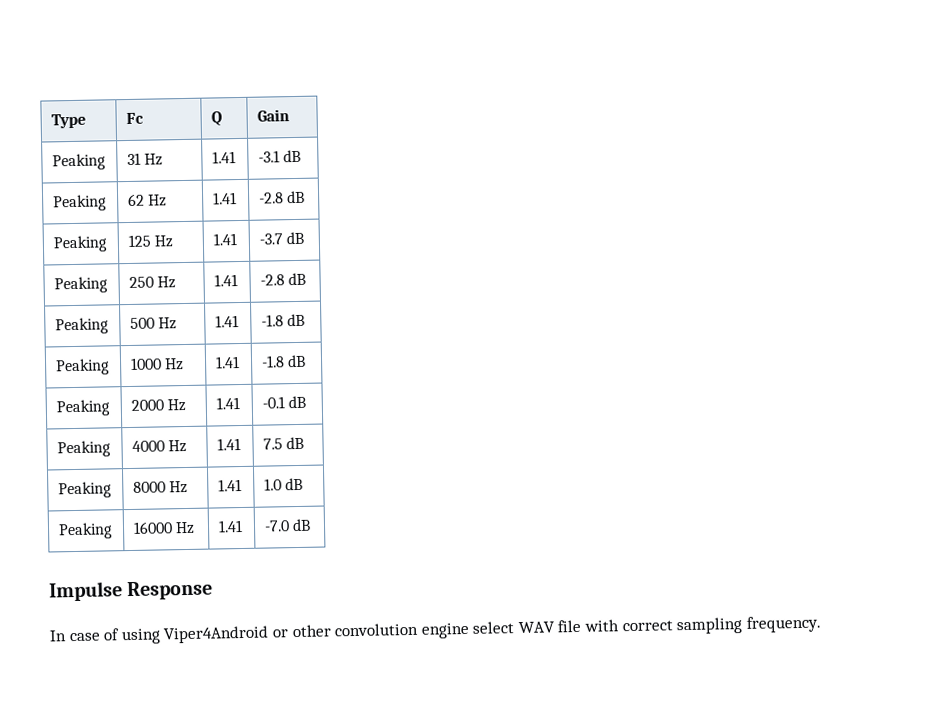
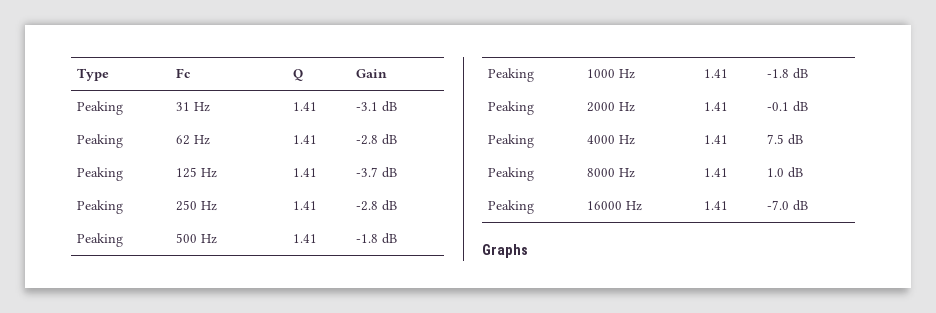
[48,580,214,602] [49,615,821,645] Impulse Response // In case of using Viper4Android or other convolution engine select WAV file with correct sampling frequency. -> [482,244,528,258] Graphs

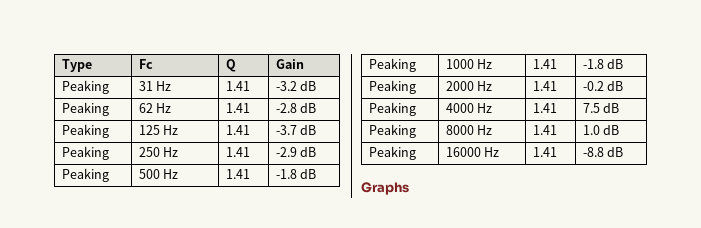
[355,102,378,111] -3.1 -> [275,81,297,91] -3.2
[355,201,378,211] -2.8 -> [275,147,297,157] -2.9
[766,102,789,111] -0.1 -> [582,81,604,91] -0.2
[766,200,789,210] -7.0 -> [582,147,604,157] -8.8

